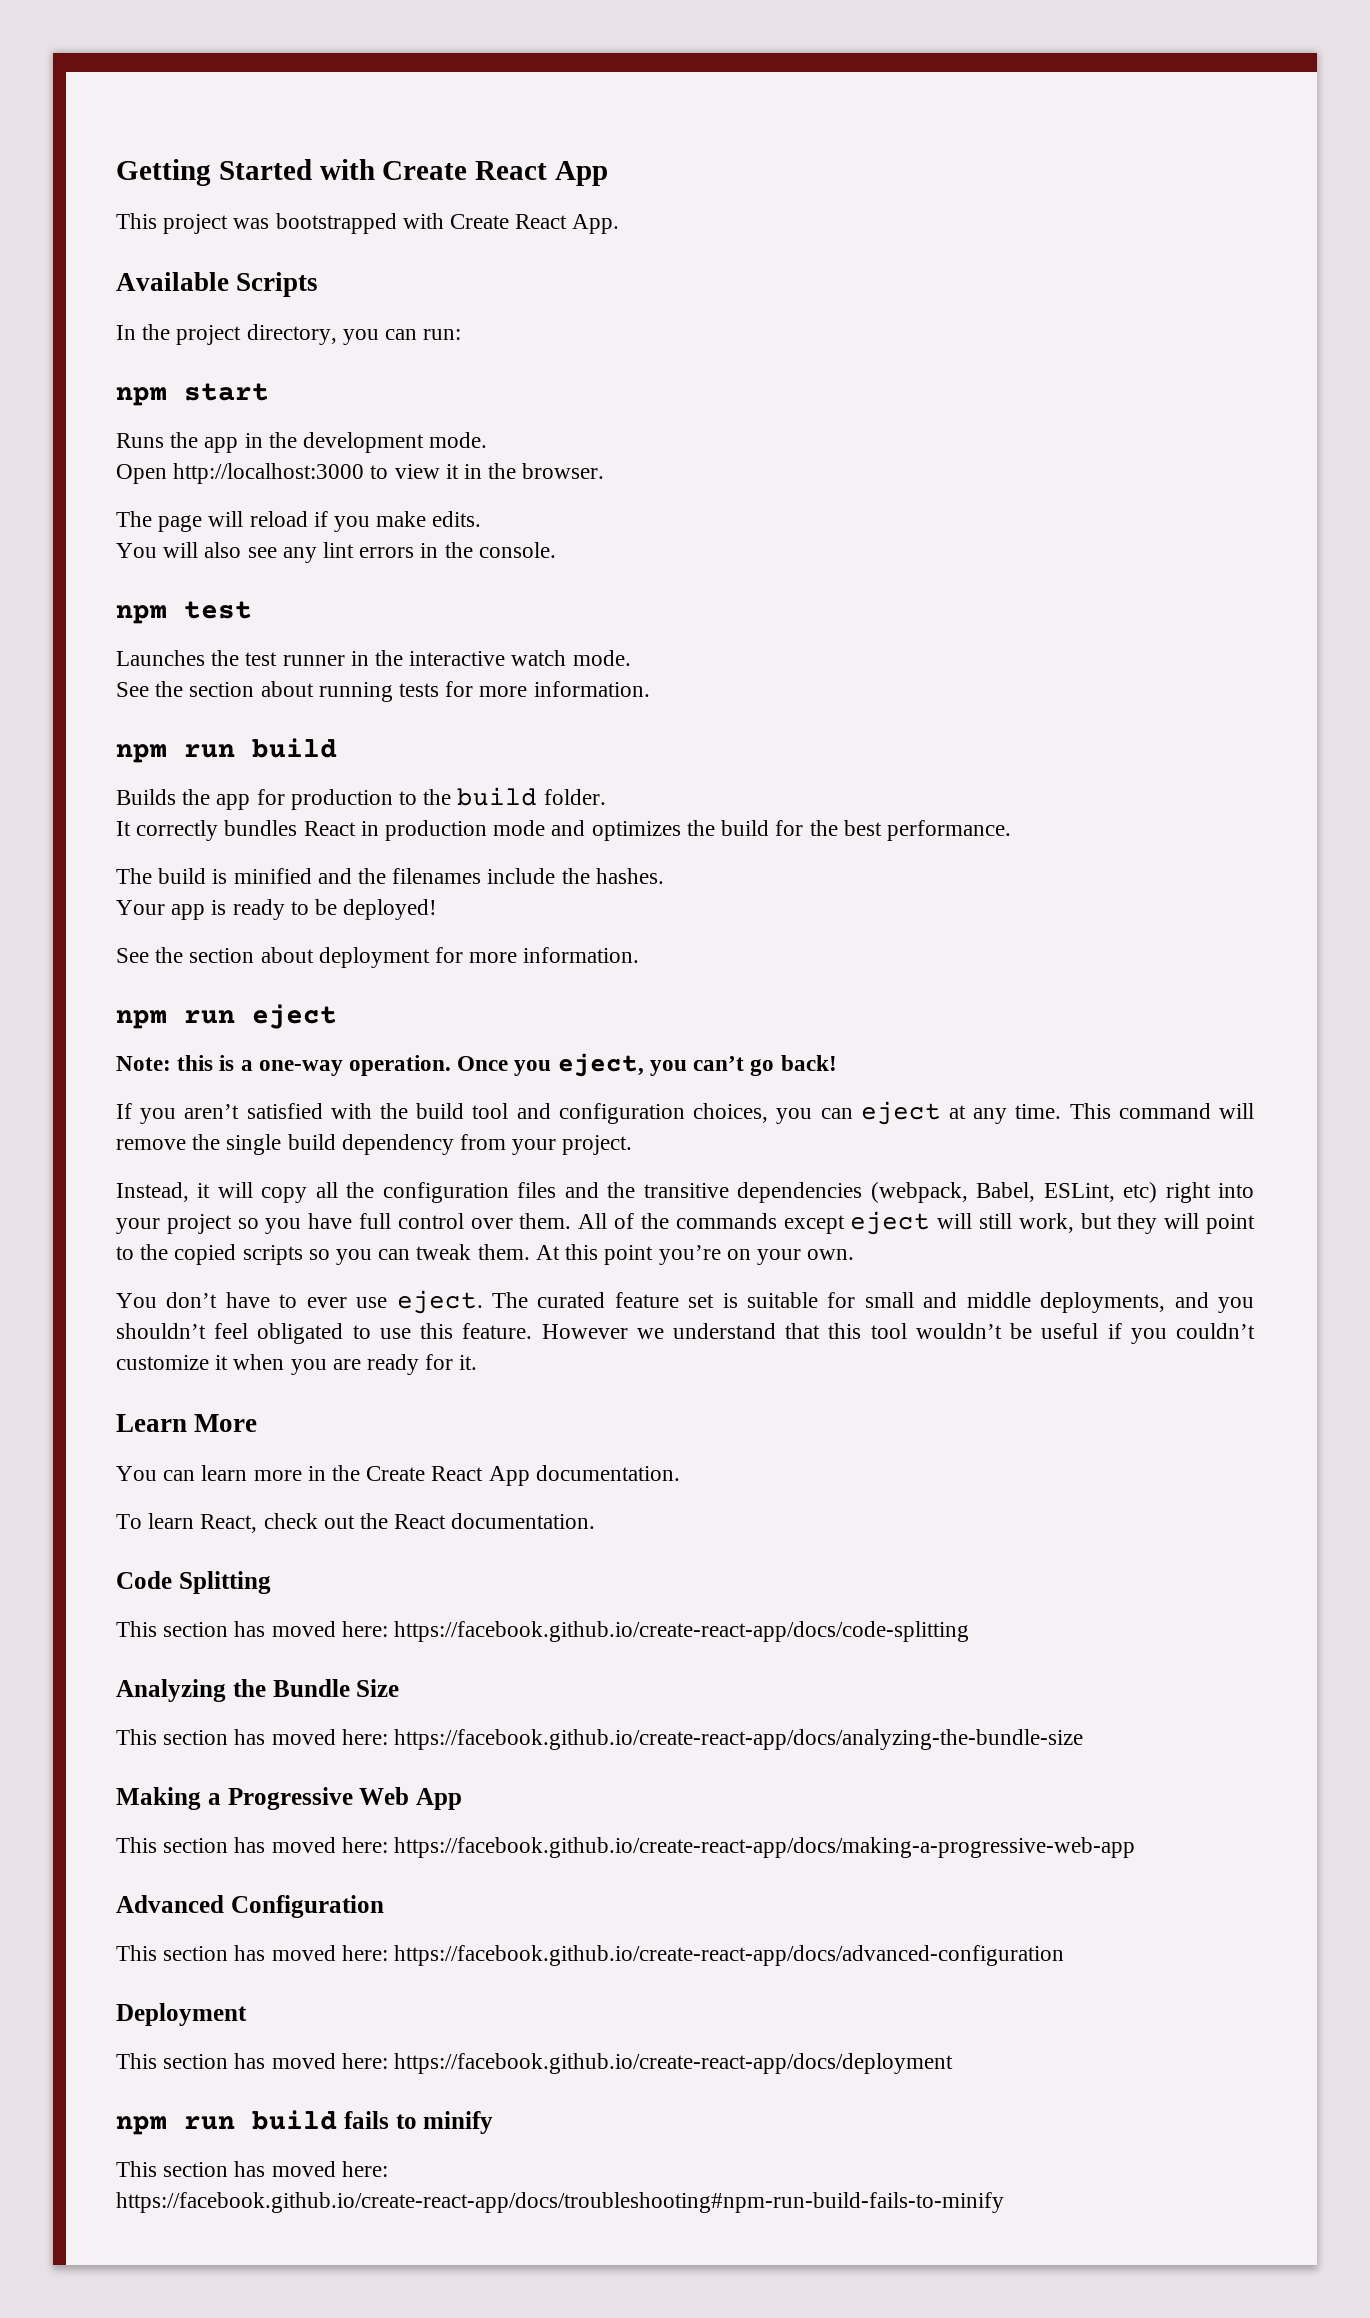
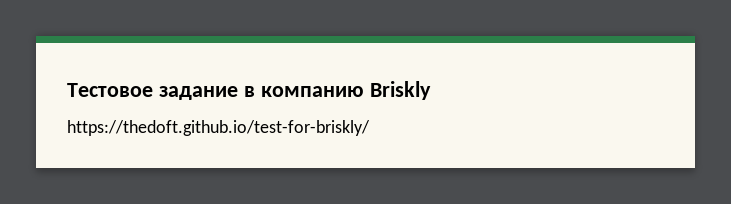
[116,159,609,186] [116,213,620,234] [116,272,319,297] [116,324,462,345] [116,383,269,406] [116,432,488,453] [116,463,605,484] [116,511,482,532] [116,542,556,563] [116,601,252,624] [116,650,631,666] [116,681,650,702] [116,738,337,763] [116,787,606,810] [116,820,1011,841] [116,868,664,884] [116,899,438,920] [116,947,640,968] [116,1004,337,1029] [116,1053,837,1077] [116,1101,1254,1125] [116,1134,633,1155] [116,1182,1254,1203] [116,1211,1256,1235] [116,1244,855,1265] [116,1290,1255,1314] [116,1323,1255,1344] [116,1354,478,1375] [116,1414,258,1432] [116,1465,680,1486] [116,1513,596,1533] [116,1571,271,1594] [116,1621,970,1642] [116,1679,400,1702] [116,1729,1084,1750] [116,1787,462,1810] [116,1837,1136,1858] [116,1895,384,1918] [116,1945,1065,1966] [116,2003,247,2026] [116,2053,954,2074] [116,2110,494,2135] [116,2161,388,2177] [116,2192,1004,2213] Getting Started with Create React App // This project was bootstrapped with Create React App. // Available Scripts // In the project directory, you can run: // npm start // Runs the app in the development mode. // Open http://localhost:3000 to view it in the browser. // The page will reload if you make edits. // You will also see any lint errors in the console. // npm test // Launches the test runner in the interactive watch mode. // See the section about running tests for more information. // npm run build // Builds the app for production to the build folder. // It correctly bundles React in production mode and optimizes the build for the best performance. // The build is minified and the filenames include the hashes. // Your app is ready to be deployed! // See the section about deployment for more information. // npm run eject // Note: this is a one-way operation. Once you eject, you can’t go back! // If you aren’t satisfied with the build tool and configuration choices, you can eject at any time. This command will remove the single build dependency from your project. // Instead, it will copy all the configuration files and the transitive dependencies (webpack, Babel, ESLint, etc) right into your project so you have full control over them. All of the commands except eject will still work, but they will point to the copied scripts so you can tweak them. At this point you’re on your own. // You don’t have to ever use eject. The curated feature set is suitable for small and middle deployments, and you shouldn’t feel obligated to use this feature. However we understand that this tool wouldn’t be useful if you couldn’t customize it when you are ready for it. // Learn More // You can learn more in the Create React App documentation. // To learn React, check out the React documentation. // Code Splitting // This section has moved here: https://facebook.github.io/create-react-app/docs/code-splitting // Analyzing the Bundle Size // This section has moved here: https://facebook.github.io/create-react-app/docs/analyzing-the-bundle-size // Making a Progressive Web App // This section has moved here: https://facebook.github.io/create-react-app/docs/making-a-progressive-web-app // Advanced Configuration // This section has moved here: https://facebook.github.io/create-react-app/docs/advanced-configuration // Deployment // This section has moved here: https://facebook.github.io/create-react-app/docs/deployment // npm run build fails to minify // This section has moved here: https://facebook.github.io/create-react-app/docs/troubleshooting#npm-run-build-fails-to-minify -> [67,81,431,100] [67,120,370,136] Тестовое задание в компанию Briskly // https://thedoft.github.io/test-for-briskly/

